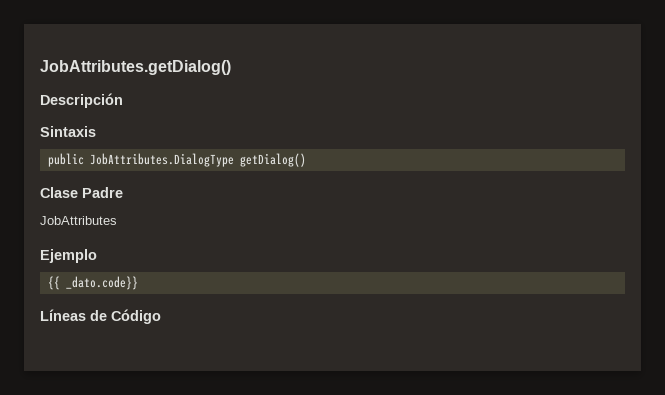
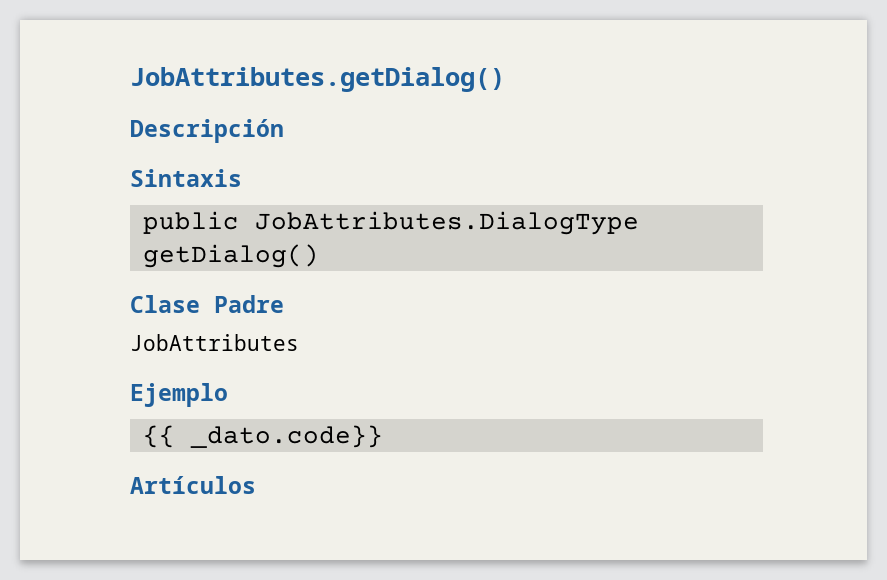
[40,309,161,324] Líneas de Código -> [130,476,256,494] Artículos

